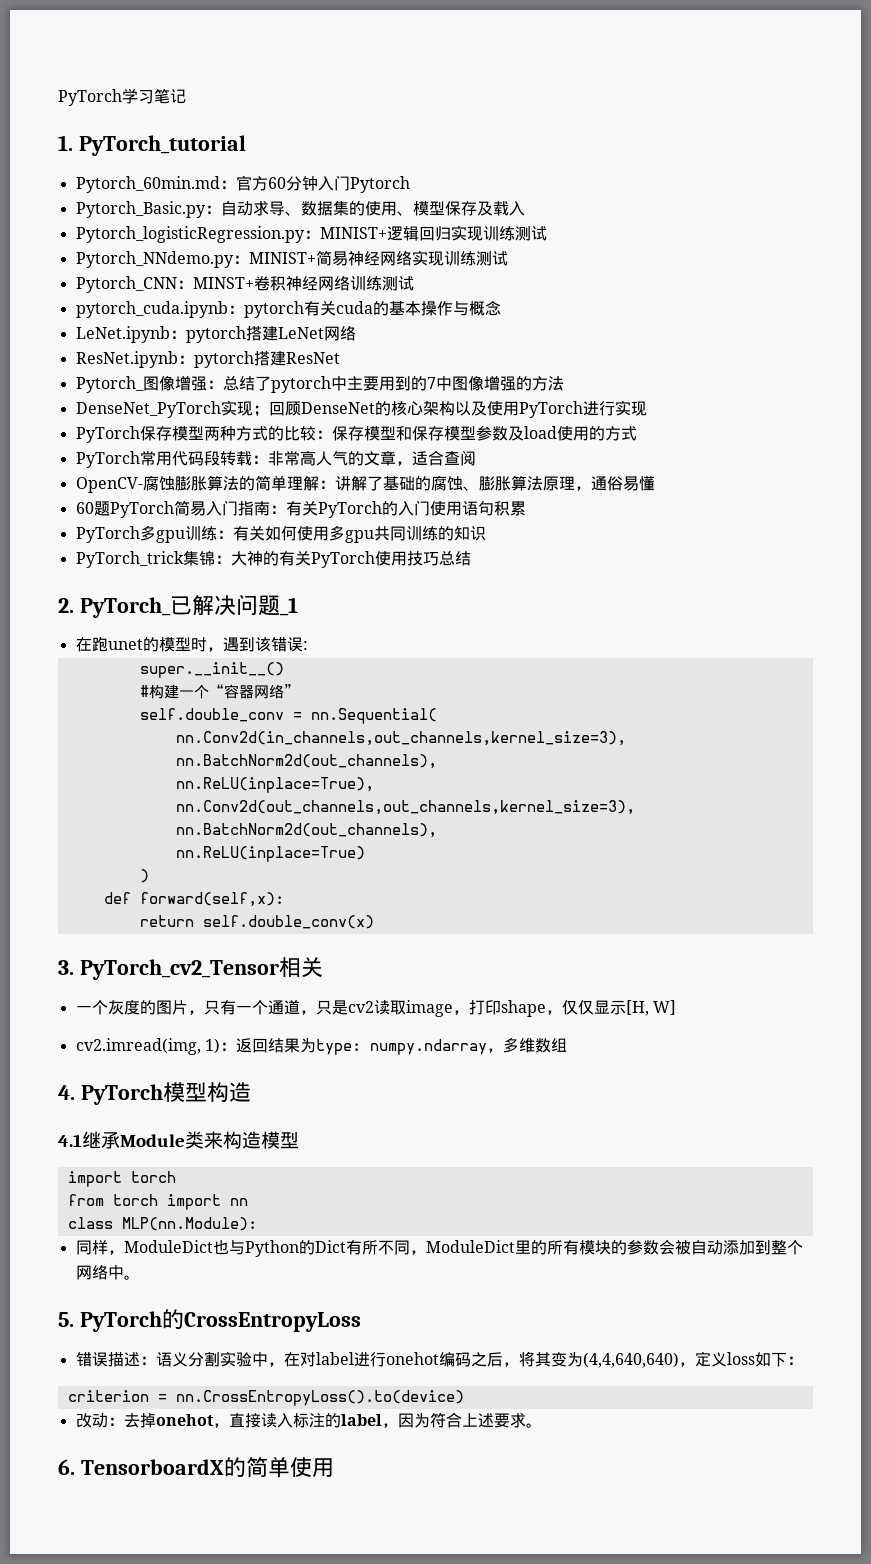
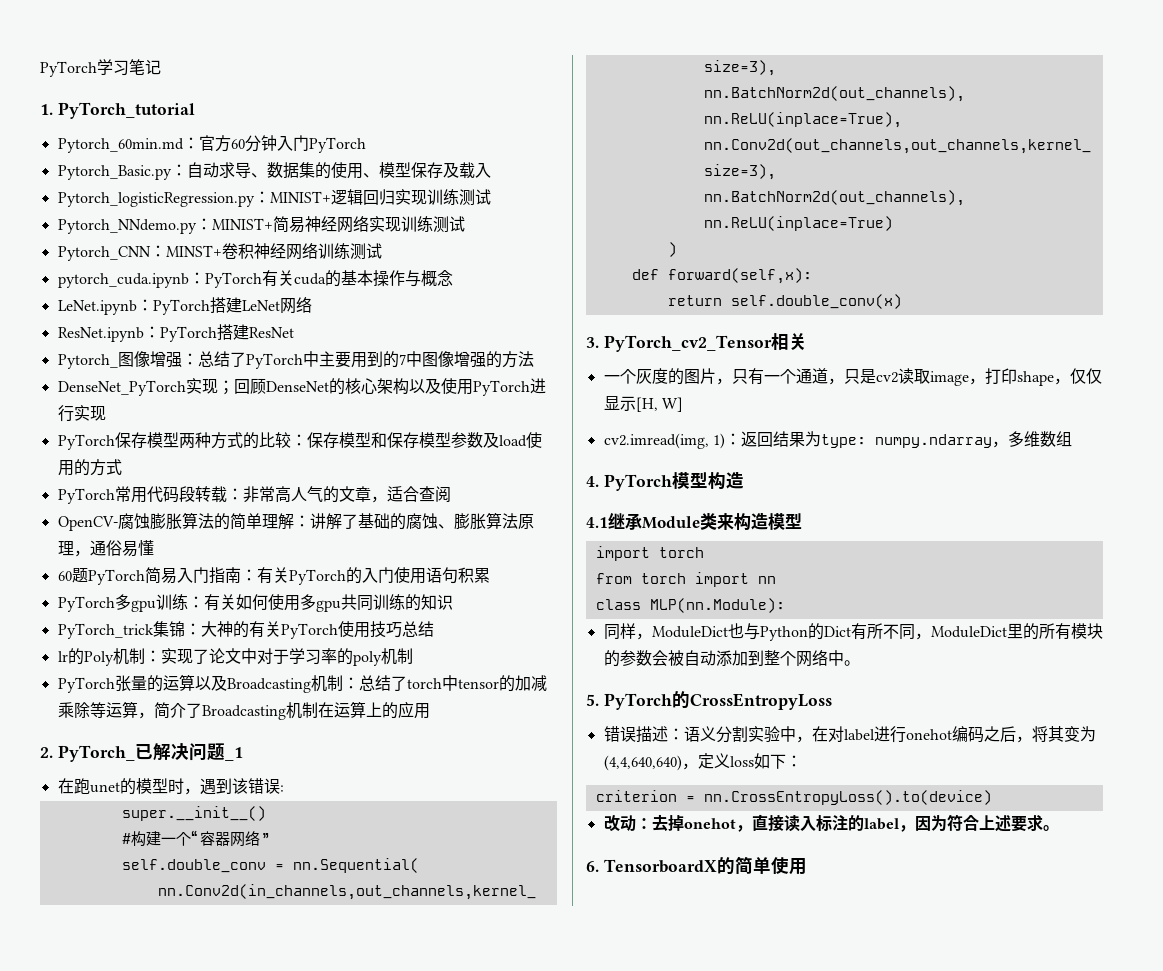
[349,176,410,193] Pytorch -> [308,137,366,153] PyTorch
[243,301,304,318] pytorch -> [204,272,262,288] PyTorch
[185,326,246,343] pytorch -> [152,299,210,315] PyTorch
[193,351,254,368] pytorch -> [159,326,217,342] PyTorch
[270,376,331,393] pytorch -> [245,353,303,369] PyTorch
(471, 558) none -> [57,648,413,666] [57,674,547,693] [57,701,430,720] // lr的Poly机制：实现了论文中对于学习率的poly机制 // PyTorch张量的运算以及Broadcasting机制：总结了torch中tensor的加减乘除等运算，简介了Broadcasting机制在运算上的应用

